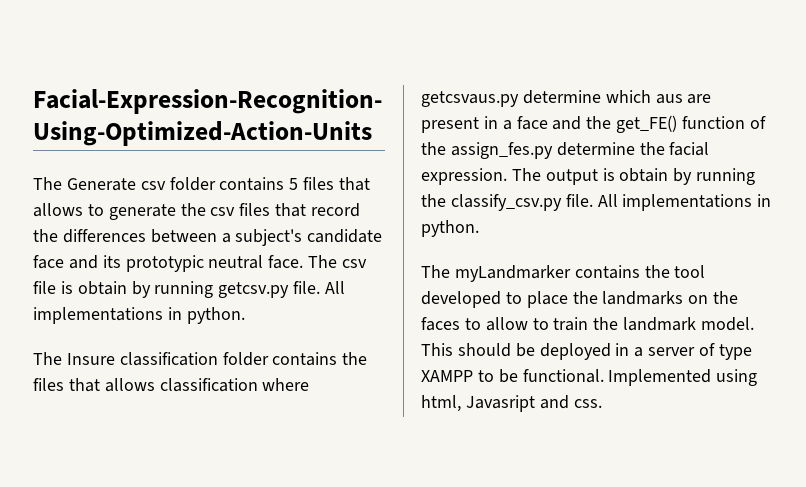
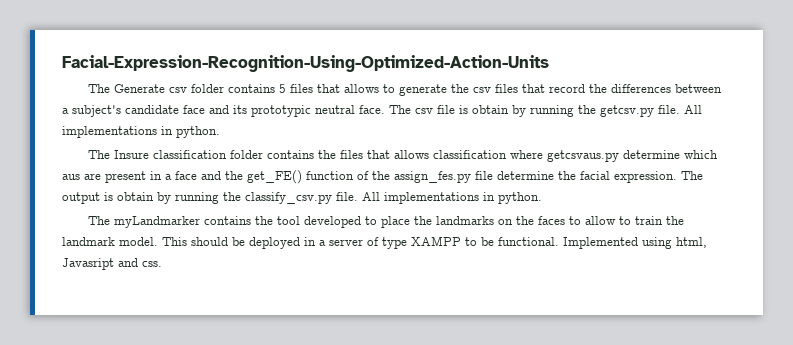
(214, 289) none -> [578,105,596,114] the
(553, 150) none -> [475,171,493,180] file

